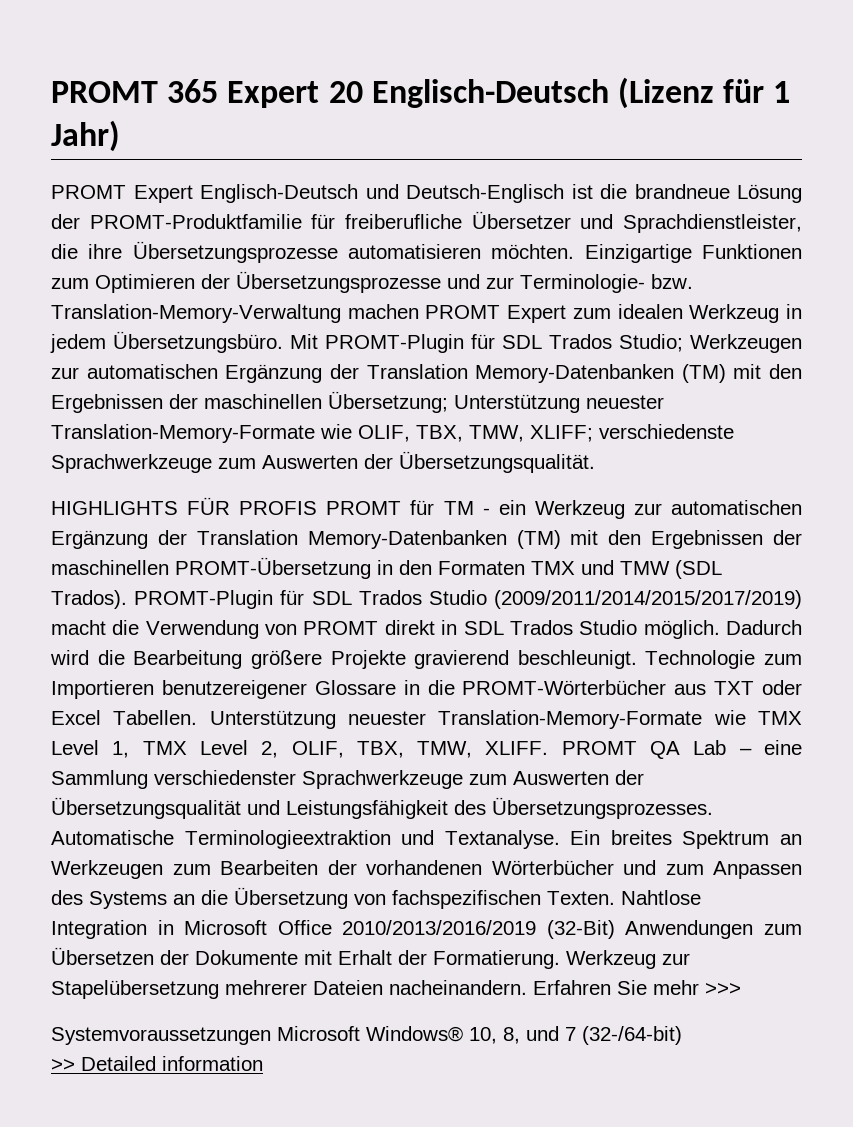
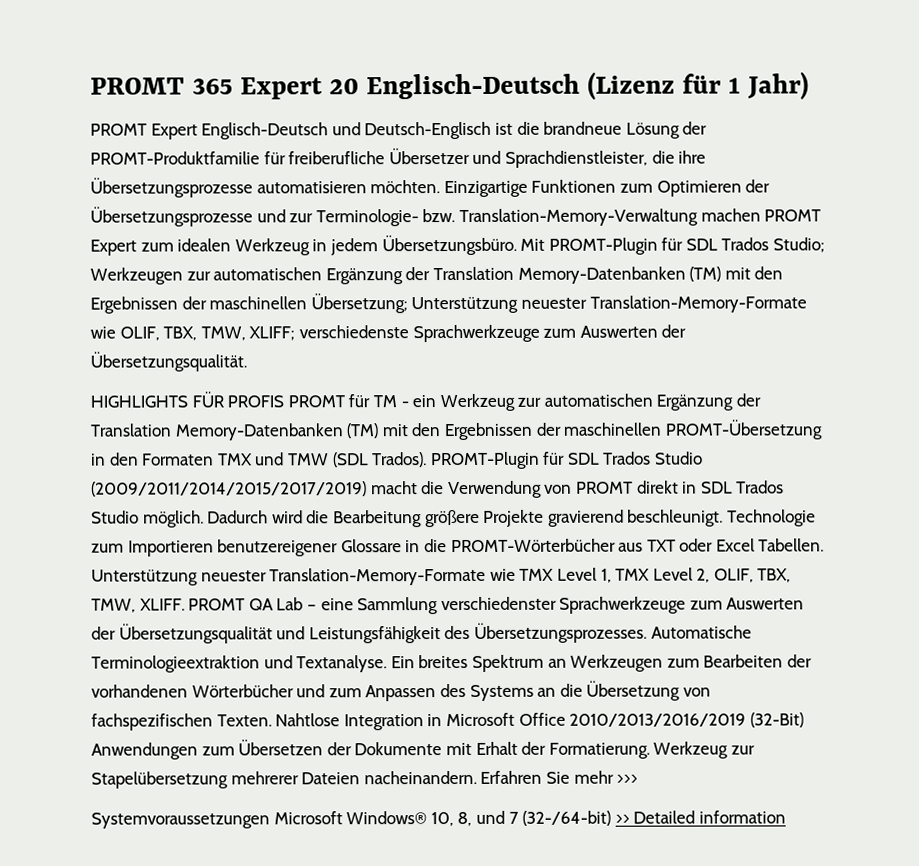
(682, 1035) // -> (612, 818) none

